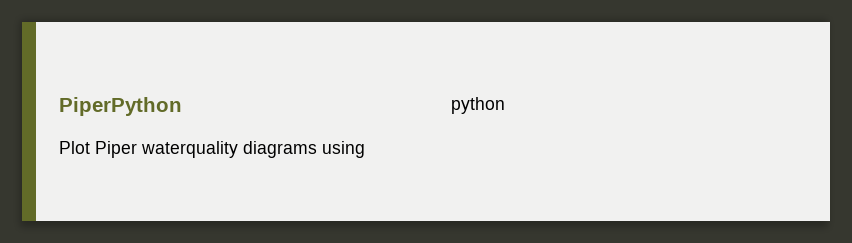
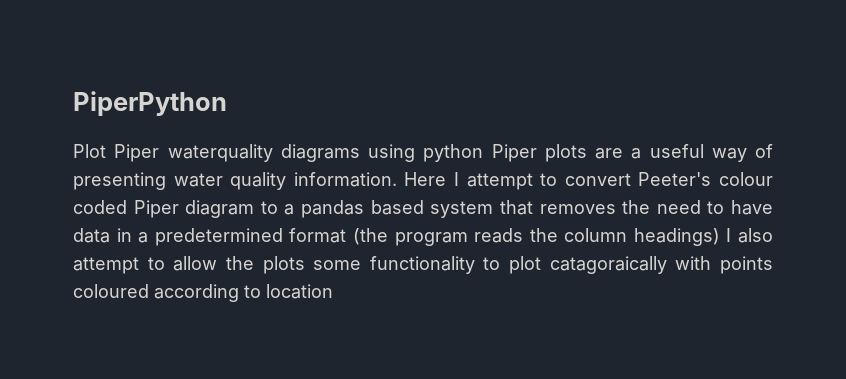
(505, 105) none -> [491,144,773,162] [73,172,774,190] [73,200,774,218] [73,228,774,246] [73,256,773,274] [73,284,333,302] Piper plots are a useful way of presenting water quality information. Here I attempt to convert Peeter's colour coded Piper diagram to a pandas based system that removes the need to have data in a predetermined format (the program reads the column headings) I also attempt to allow the plots some functionality to plot catagoraically with points coloured according to location

